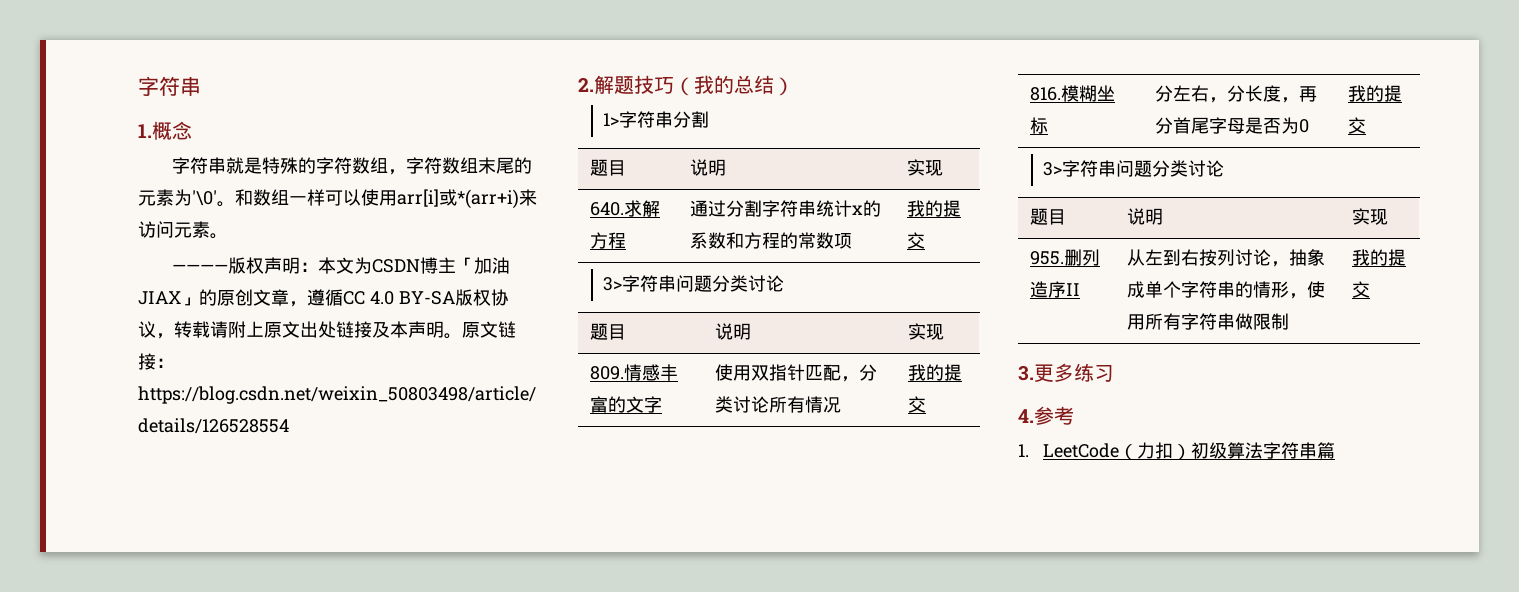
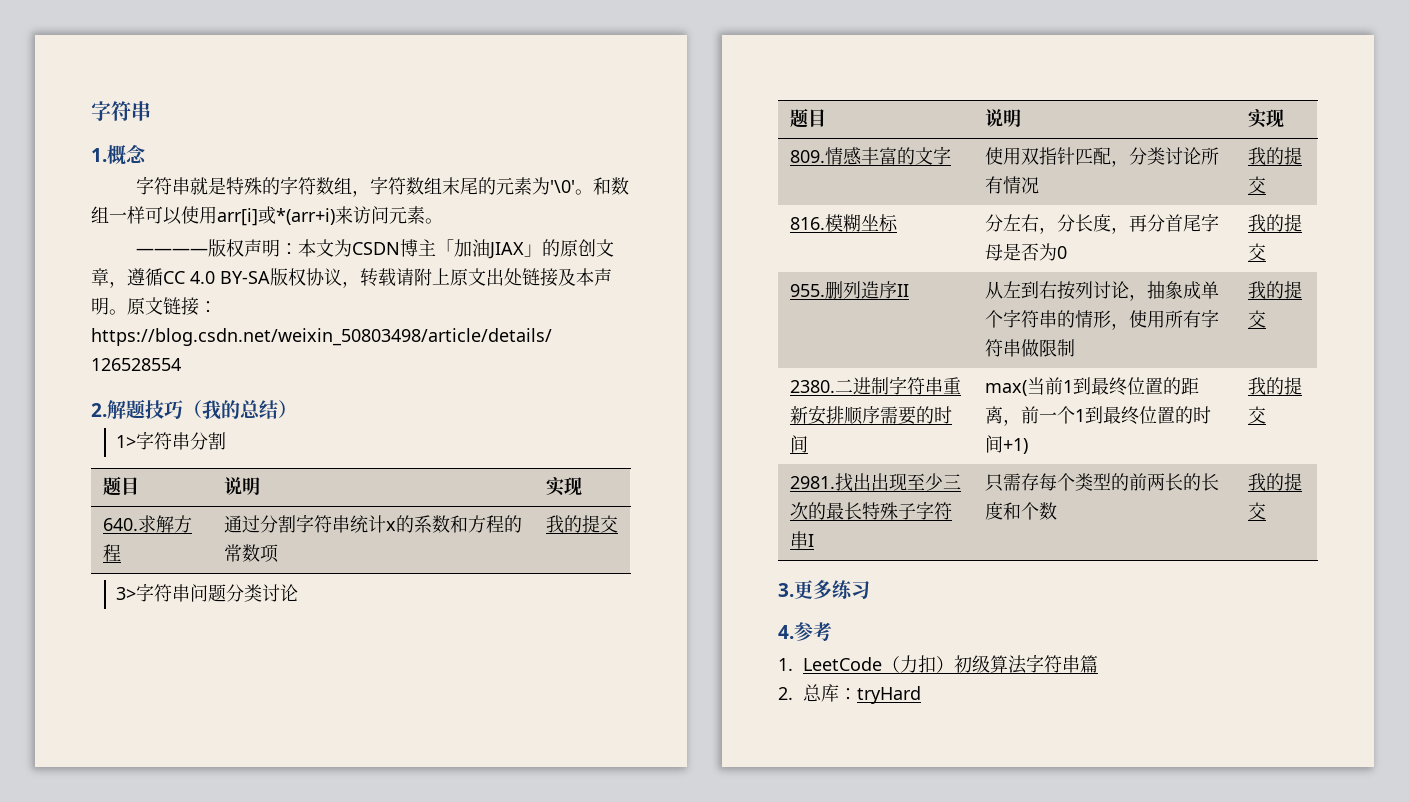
[1043,160,1225,177] [1029,208,1066,225] [1126,208,1163,225] [1351,208,1388,225] // 3>字符串问题分类讨论 // 题目 | 说明 | 实现 -> (1266, 252) none
(1370, 289) none -> [789,376,961,395] [789,405,952,425] [789,435,808,453] [984,377,1199,396] [984,406,1211,426] [984,435,1028,454] [1247,377,1302,395] [1247,406,1266,424] [789,473,961,492] [789,501,952,520] [789,531,814,549] [984,473,1219,492] [984,502,1057,520] [1247,473,1302,491] [1247,502,1266,520] // 2380.二进制字符串重新安排顺序需要的时间 | max(当前1到最终位置的距离，前一个1到最终位置的时间+1) | 我的提交 // 2981.找出出现至少三次的最长特殊子字符串I | 只需存每个类型的前两长的长度和个数 | 我的提交
(1336, 450) none -> [778,684,922,704] // 2.总库：tryHard

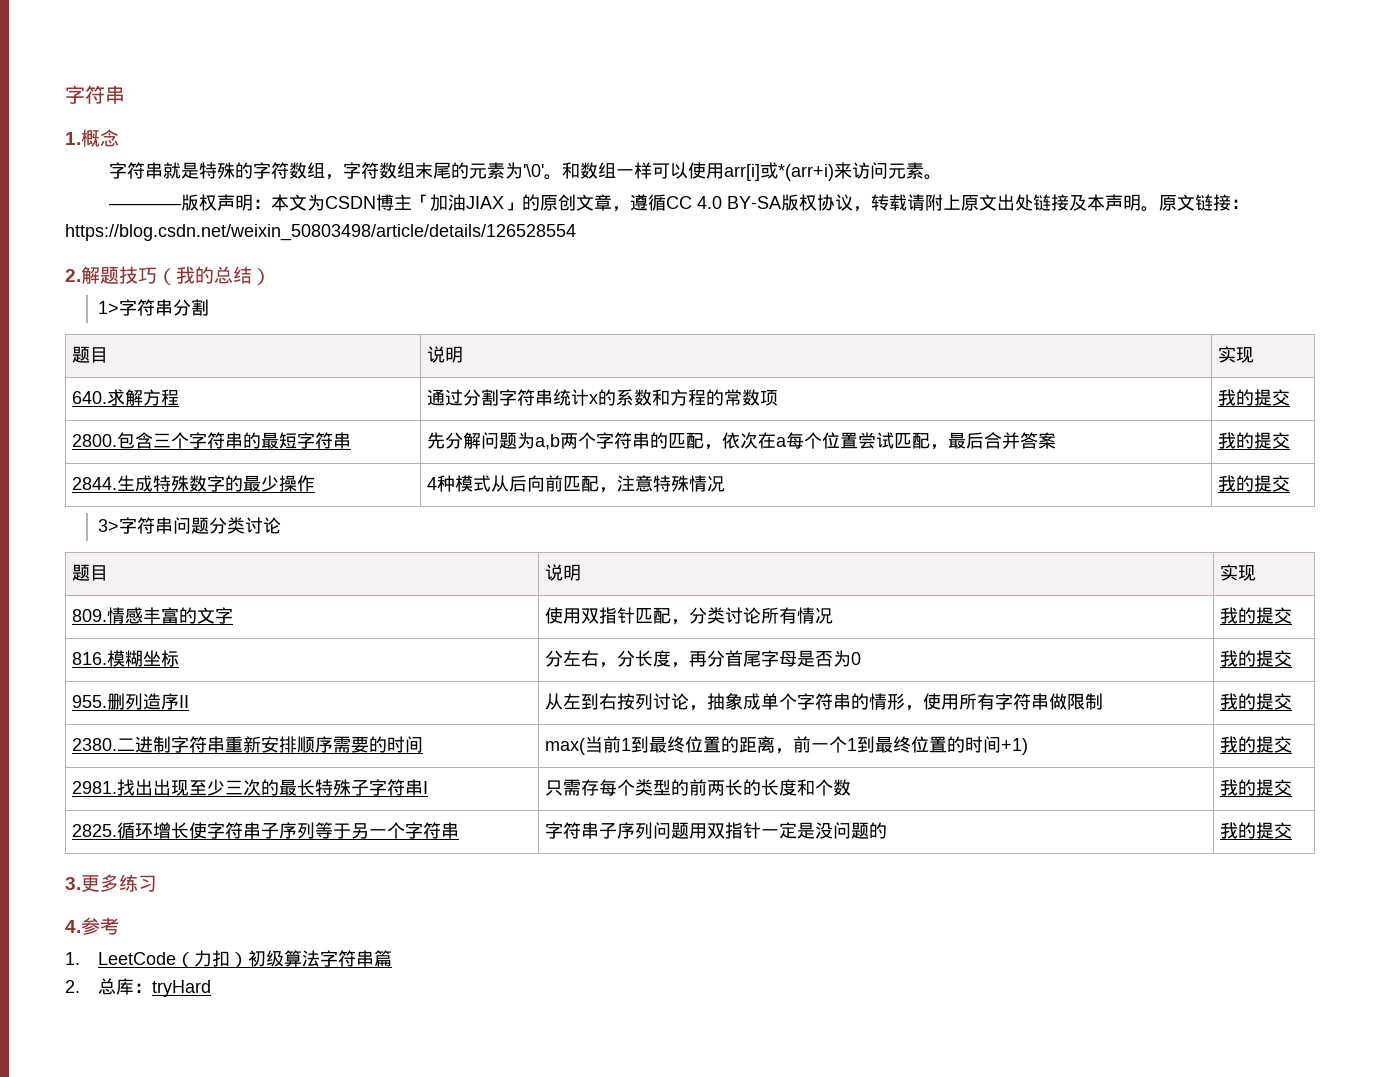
(618, 524) none -> [72,432,352,449] [427,432,1057,450] [1218,432,1291,449] [72,475,316,492] [427,475,726,493] [1218,475,1291,492] // 2800.包含三个字符串的最短字符串 | 先分解问题为a,b两个字符串的匹配，依次在a每个位置尝试匹配，最后合并答案 | 我的提交 // 2844.生成特殊数字的最少操作 | 4种模式从后向前匹配，注意特殊情况 | 我的提交
(1266, 511) none -> [72,822,460,839] [545,822,888,839] [1220,822,1293,839] // 2825.循环增长使字符串子序列等于另一个字符串 | 字符串子序列问题用双指针一定是没问题的 | 我的提交

